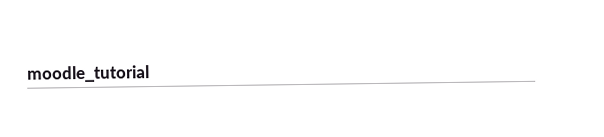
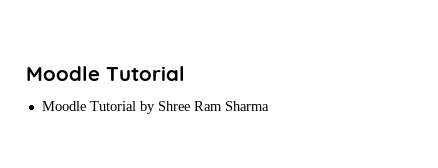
[26,65,150,83] moodle_tutorial -> [26,66,185,81] [41,101,269,114] Moodle Tutorial // Moodle Tutorial by Shree Ram Sharma

